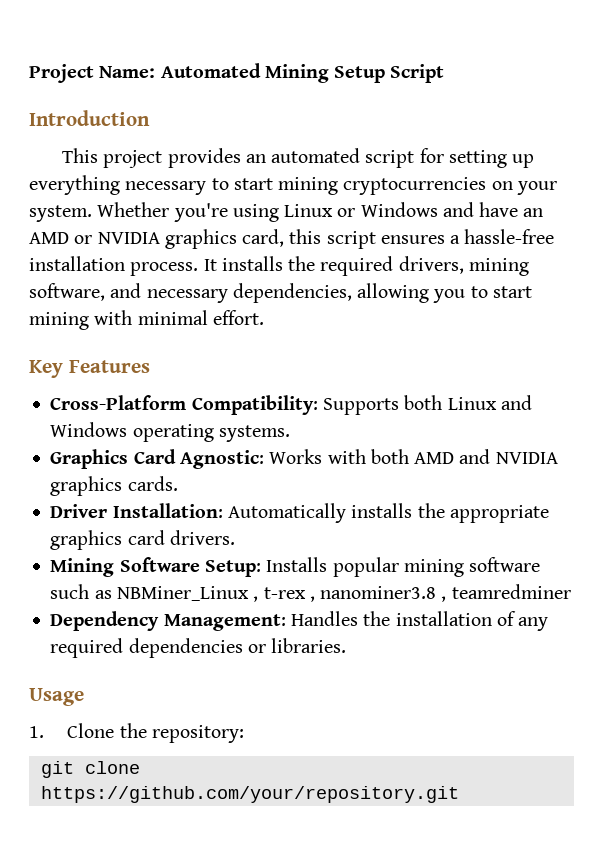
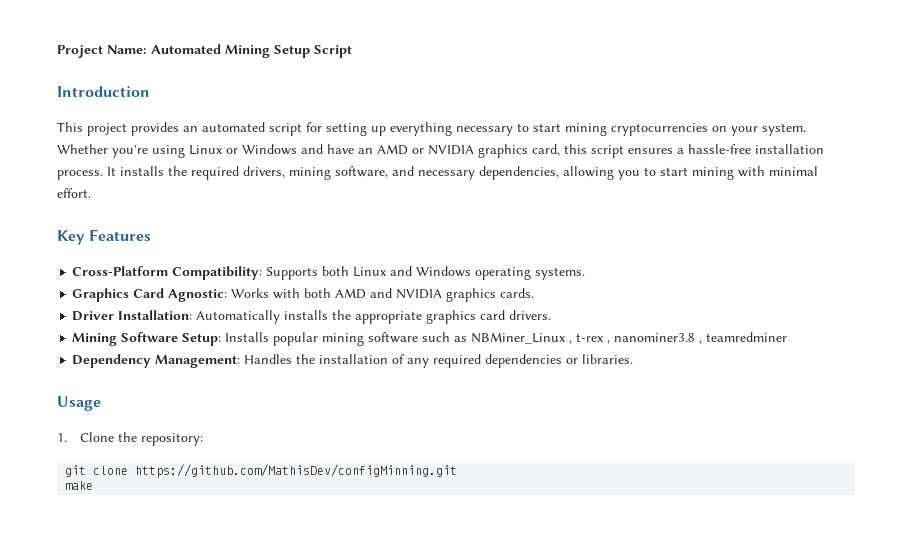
[40,786,459,803] https://github.com/your/repository.git -> [135,464,458,478] [65,481,94,490] https://github.com/MathisDev/configMinning.git // make

